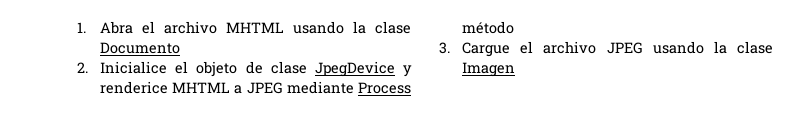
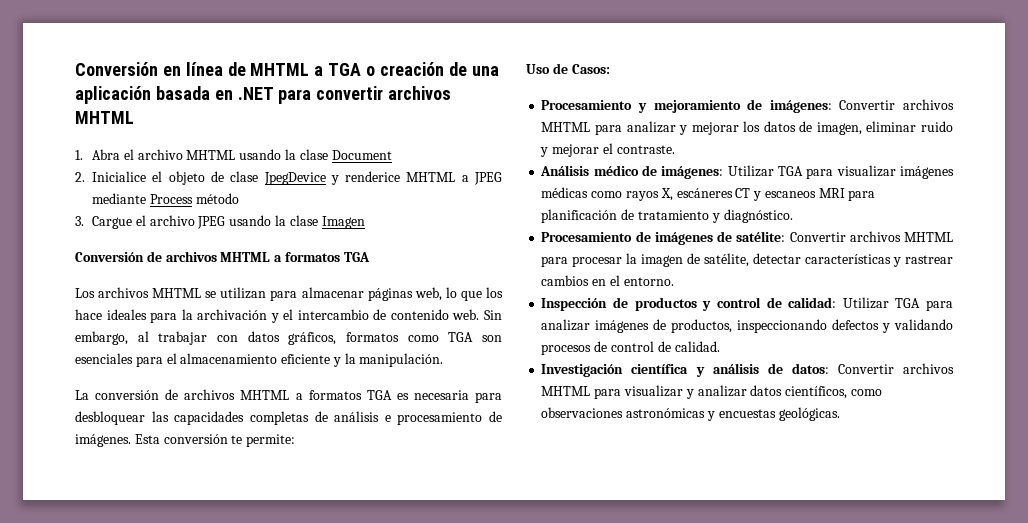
(77, 27) none -> [75,62,499,76] [75,86,452,104] [75,111,134,124] Conversión en línea de MHTML a TGA o creación de una aplicación basada en .NET para convertir archivos MHTML //
[100,42,181,54] Documento -> [331,150,392,160] Document
(516, 69) none -> [75,251,370,262] [75,287,503,301] [75,309,502,323] [75,331,503,345] [75,353,444,367] [75,389,503,403] [75,411,502,425] [75,434,296,447] [526,63,610,74] [541,99,954,113] [541,121,953,135] [540,143,675,157] [540,165,954,179] [541,187,876,201] [541,209,793,223] [541,231,953,245] [541,253,953,267] [541,275,674,286] [541,297,953,311] [541,319,953,333] [541,341,720,355] [541,363,954,377] [541,385,882,399] [541,407,840,421] // Conversión de archivos MHTML a formatos TGA // Los archivos MHTML se utilizan para almacenar páginas web, lo que los hace ideales para la archivación y el intercambio de contenido web. Sin embargo, al trabajar con datos gráficos, formatos como TGA son esenciales para el almacenamiento eficiente y la manipulación. // La conversión de archivos MHTML a formatos TGA es necesaria para desbloquear las capacidades completas de análisis e procesamiento de imágenes. Esta conversión te permite: // Uso de Casos: // Procesamiento y mejoramiento de imágenes: Convertir archivos MHTML para analizar y mejorar los datos de imagen, eliminar ruido y mejorar el contraste. // Análisis médico de imágenes: Utilizar TGA para visualizar imágenes médicas como rayos X, escáneres CT y escaneos MRI para planificación de tratamiento y diagnóstico. // Procesamiento de imágenes de satélite: Convertir archivos MHTML para procesar la imagen de satélite, detectar características y rastrear cambios en el entorno. // Inspección de productos y control de calidad: Utilizar TGA para analizar imágenes de productos, inspeccionando defectos y validando procesos de control de calidad. // Investigación científica y análisis de datos: Convertir archivos MHTML para visualizar y analizar datos científicos, como observaciones astronómicas y encuestas geológicas.

